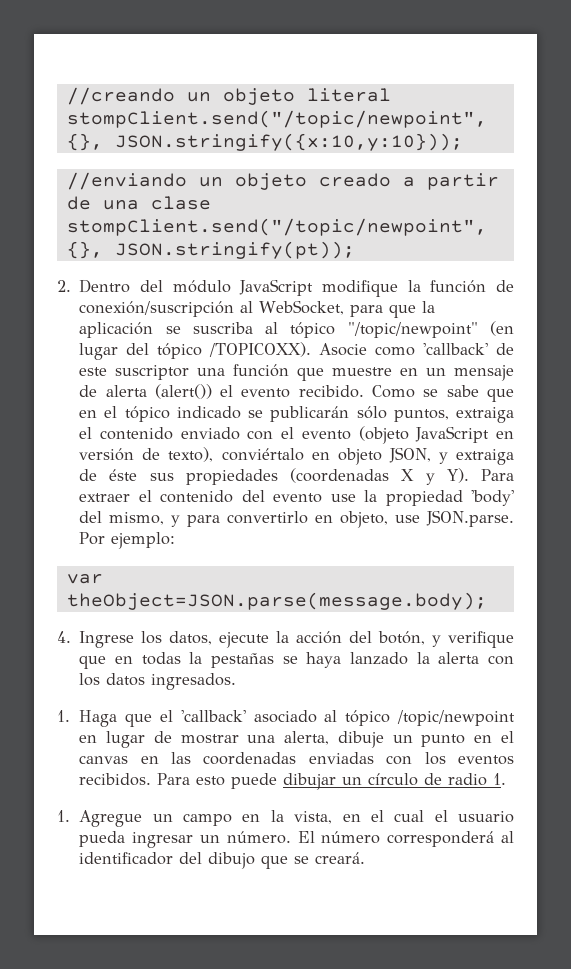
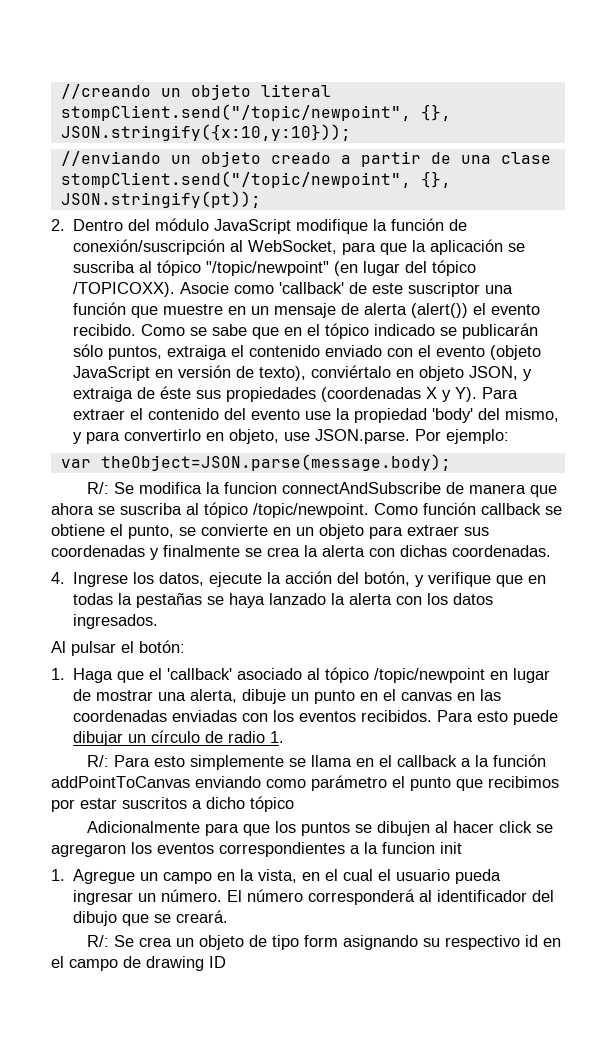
(487, 601) none -> [86,482,557,497] [51,502,562,518] [51,524,489,539] [51,545,551,560] // R/: Se modifica la funcion connectAndSubscribe de manera que ahora se suscriba al tópico /topic/newpoint. Como función callback se obtiene el punto, se convierte en un objeto para extraer sus coordenadas y finalmente se crea la alerta con dichas coordenadas.
(237, 681) none -> [51,640,185,656] // Al pulsar el botón:
(507, 779) none -> [86,754,546,770] [51,775,559,791] [51,796,294,812] [86,821,553,836] [51,842,462,857] // R/: Para esto simplemente se llama en el callback a la función addPointToCanvas enviando como parámetro el punto que recibimos por estar suscritos a dicho tópico // Adicionalmente para que los puntos se dibujen al hacer click se agregaron los eventos correspondientes a la funcion init
(366, 858) none -> [86,935,561,950] [51,956,226,971] // R/: Se crea un objeto de tipo form asignando su respectivo id en el campo de drawing ID

